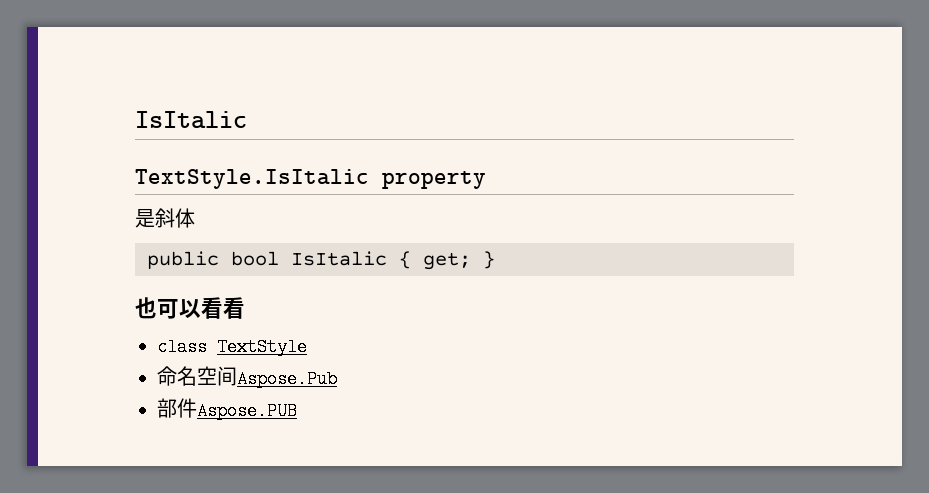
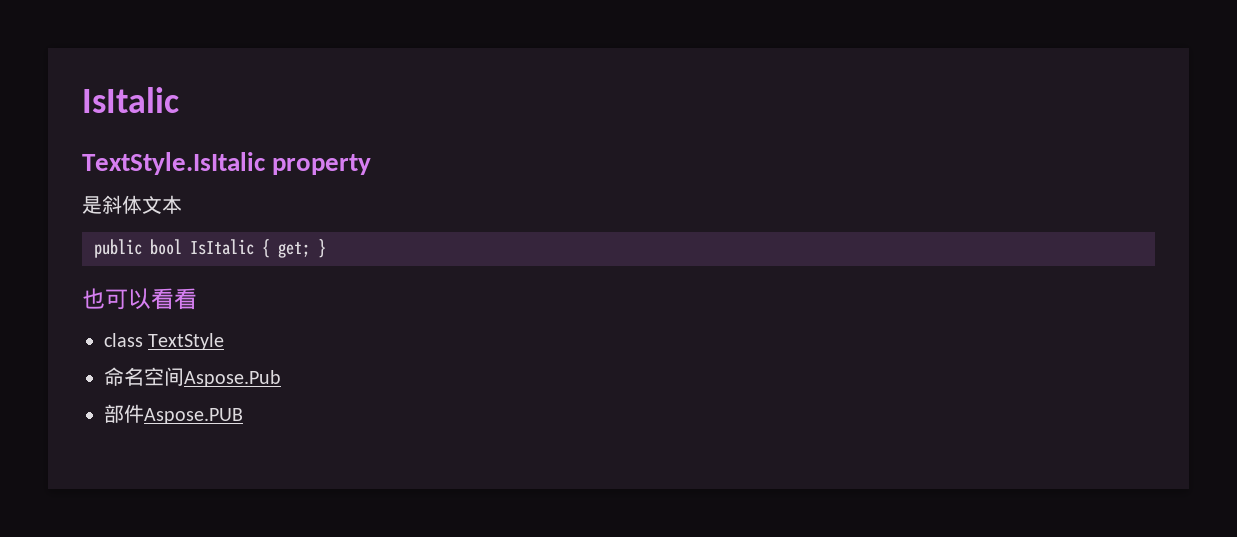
(195, 218) none -> [142,195,182,214] 文本

